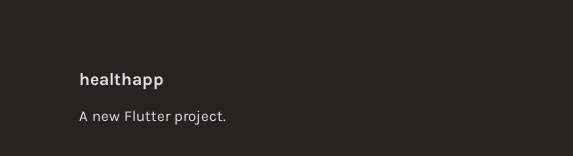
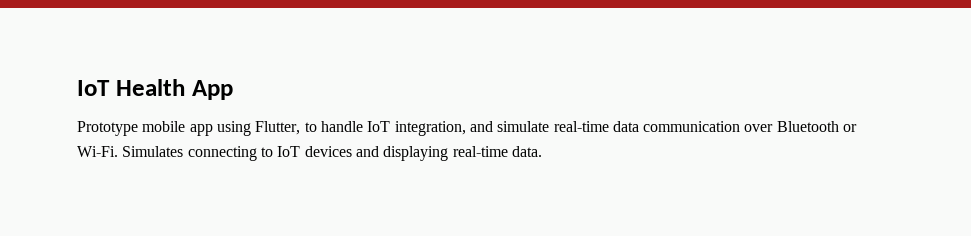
[79,73,164,90] [79,110,227,125] healthapp // A new Flutter project. -> [77,79,233,100] [77,121,858,136] [77,146,542,161] IoT Health App // Prototype mobile app using Flutter, to handle IoT integration, and simulate real-time data communication over Bluetooth or Wi-Fi. Simulates connecting to IoT devices and displaying real-time data.

